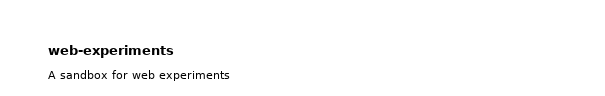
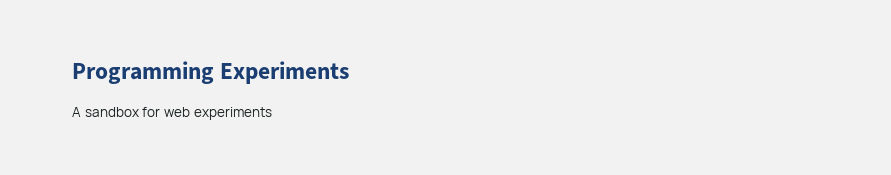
[48,45,174,58] web-experiments -> [72,61,350,84] Programming Experiments

